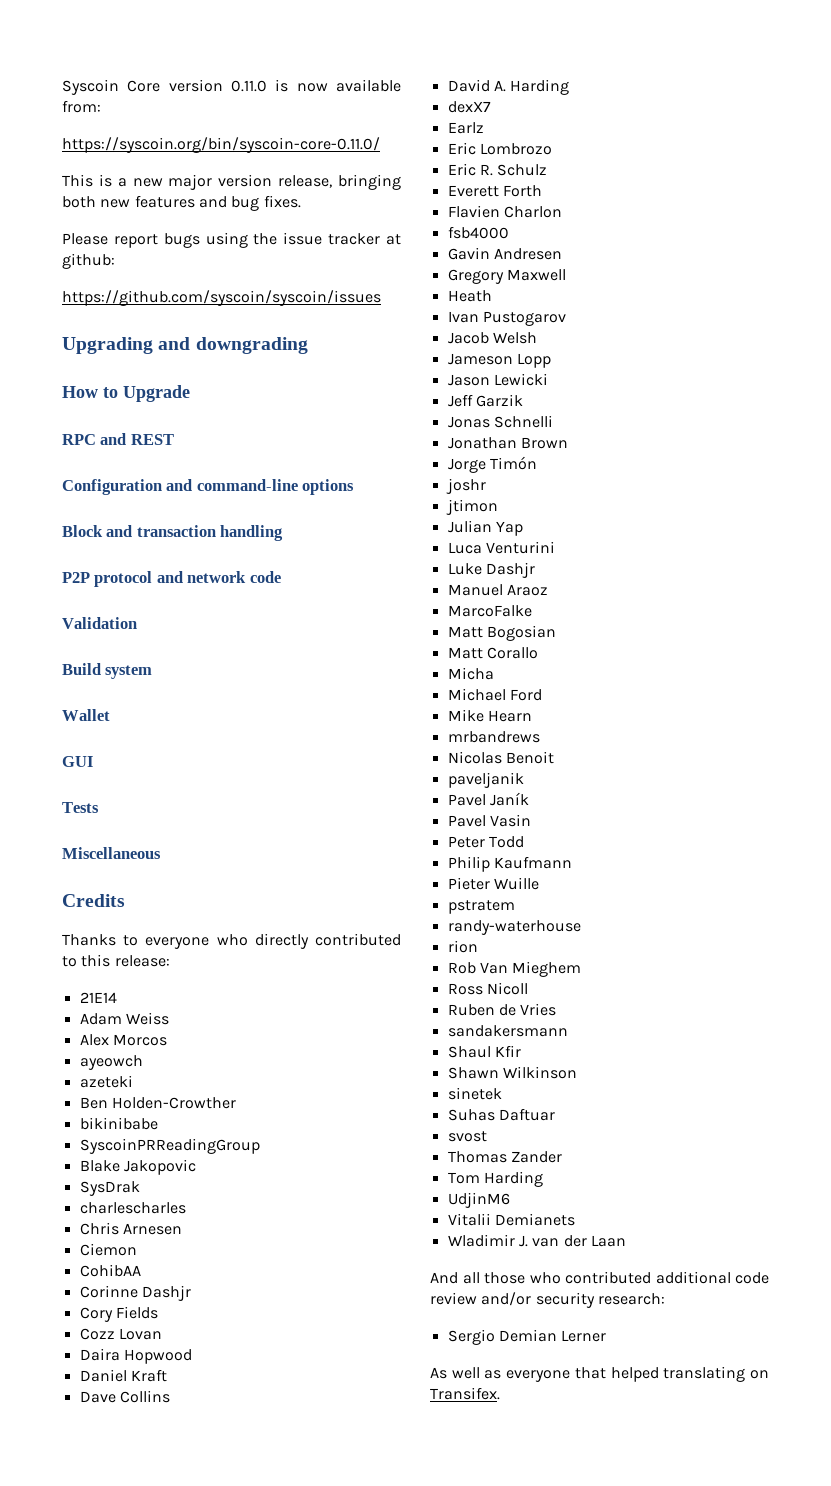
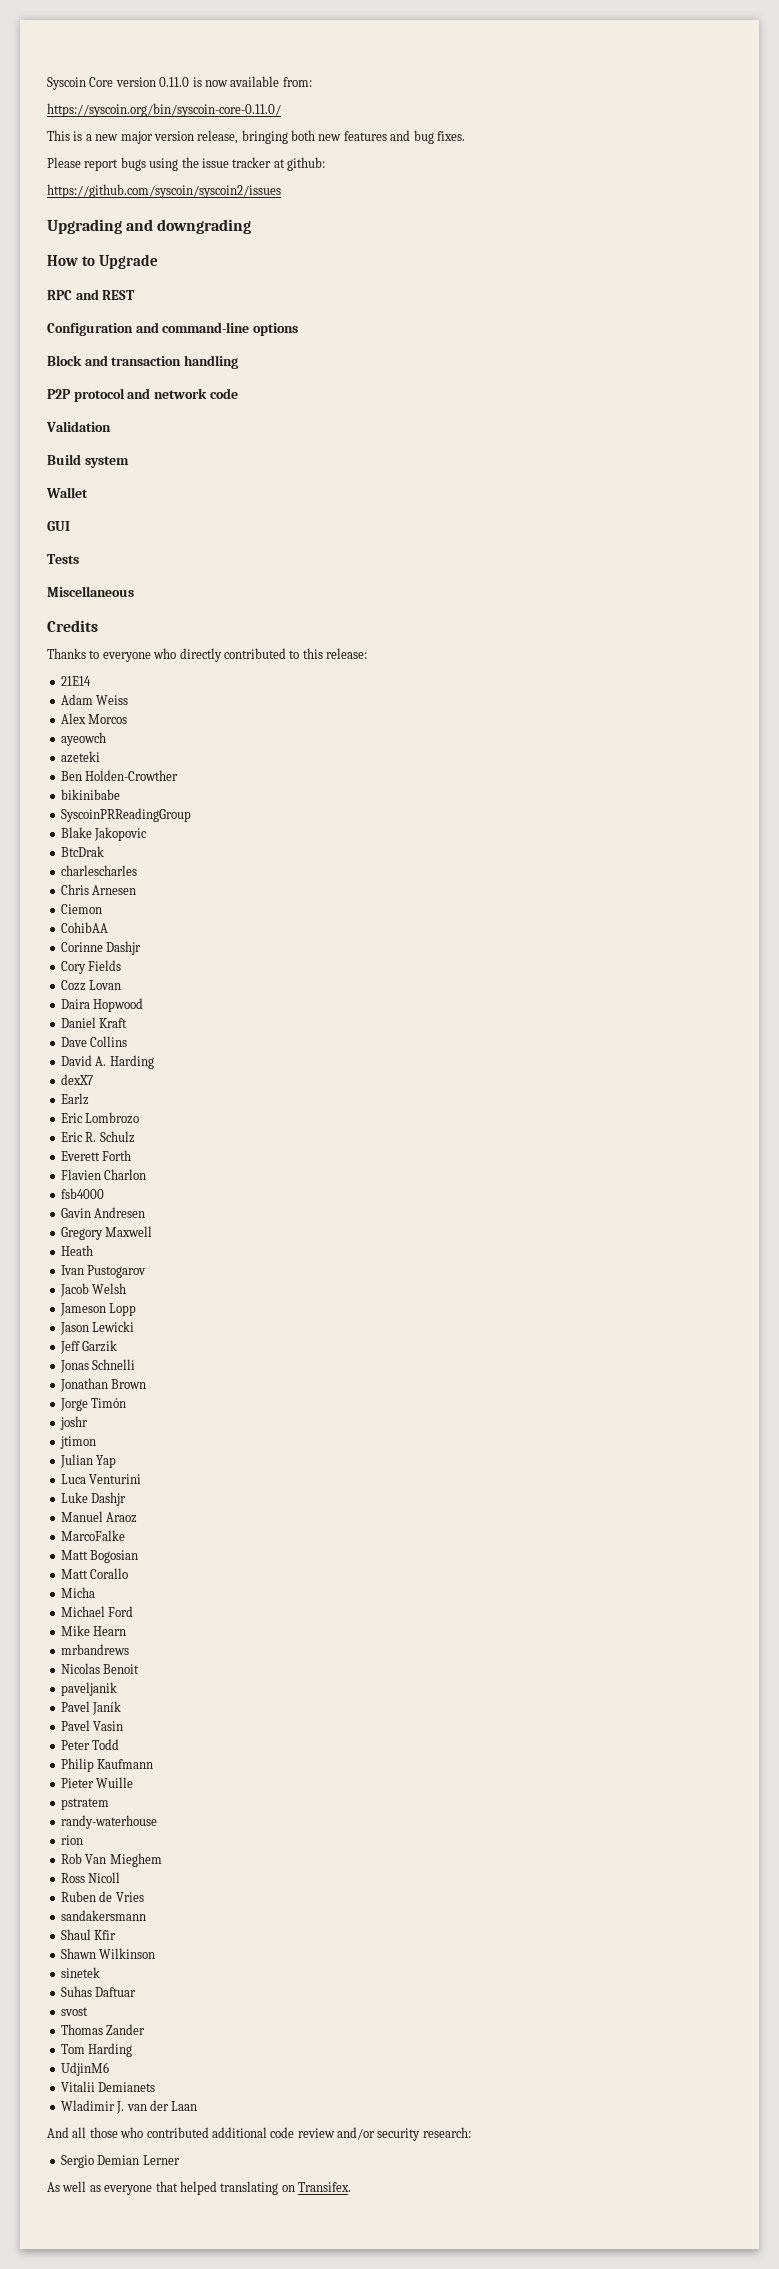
[62,290,381,306] https://github.com/syscoin/syscoin/issues -> [47,184,281,198] https://github.com/syscoin/syscoin2/issues
[79,1181,140,1196] SysDrak -> [60,846,104,857] BtcDrak

